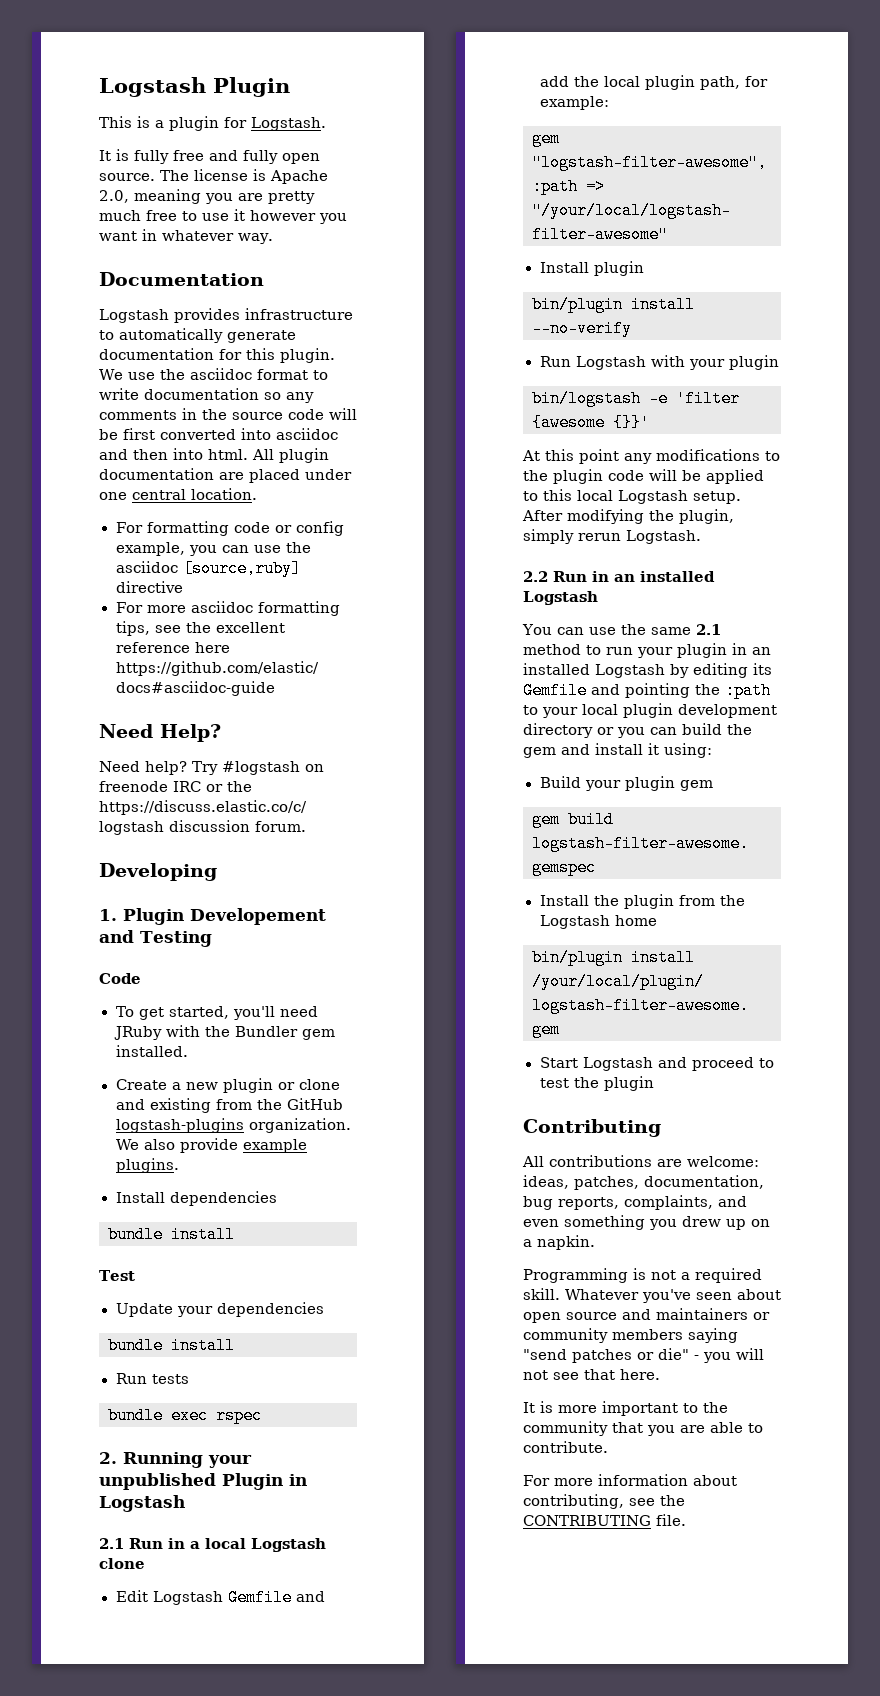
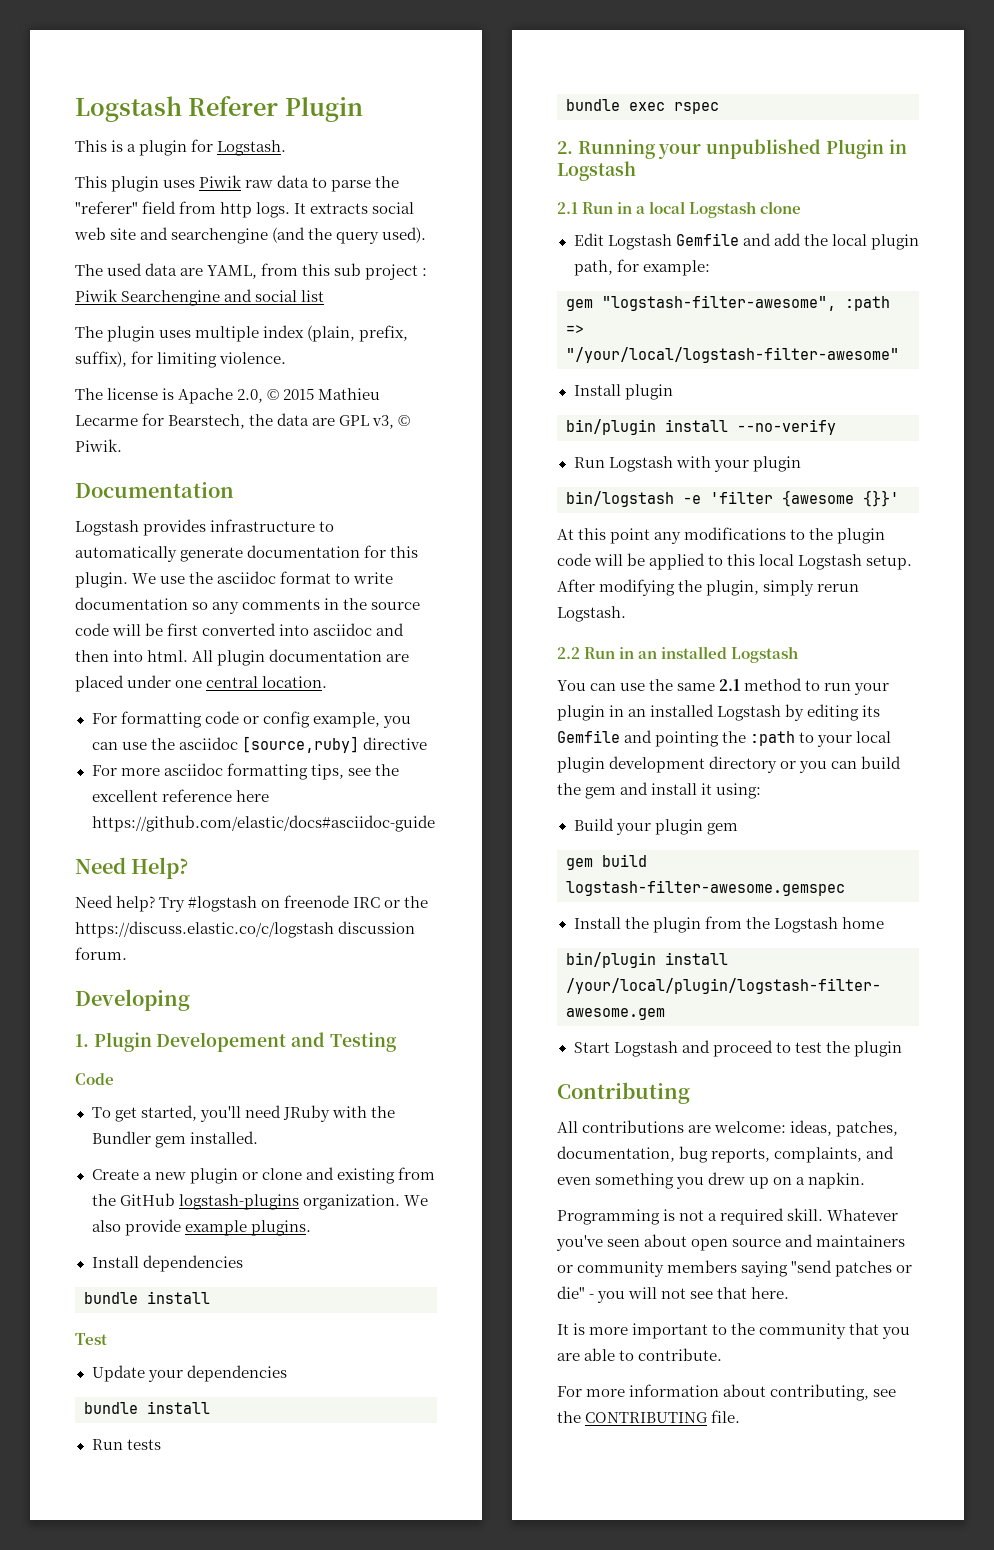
[99,77,206,97] Logstash -> [75,96,279,122] Logstash Referer
[99,149,320,164] [99,173,155,181] It is fully free and fully open source. -> [75,175,400,192] [75,201,415,218] [74,227,427,244] [75,263,428,280] [75,289,325,306] [75,325,409,342] [75,351,287,368] This plugin uses Piwik raw data to parse the "referer" field from http logs. It extracts social web site and searchengine (and the query used). // The used data are YAML, from this sub project : Piwik Searchengine and social list // The plugin uses multiple index (plain, prefix, suffix), for limiting violence. //
[134,189,315,204] [99,209,347,224] [99,229,273,244] meaning you are pretty much free to use it however you want in whatever way. -> [267,388,381,400] [75,413,411,429] [75,439,122,452] © 2015 Mathieu Lecarme for Bearstech, the data are GPL v3, © Piwik.

